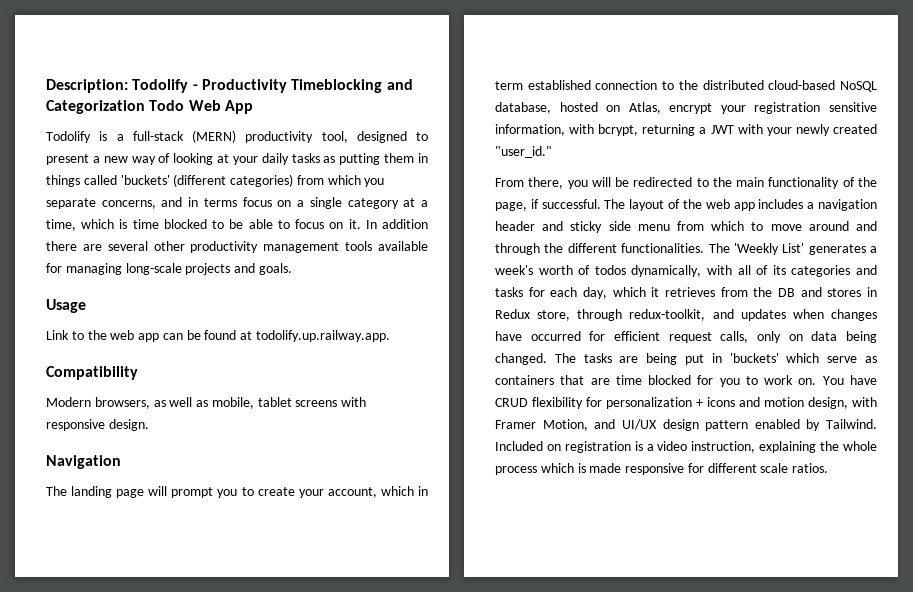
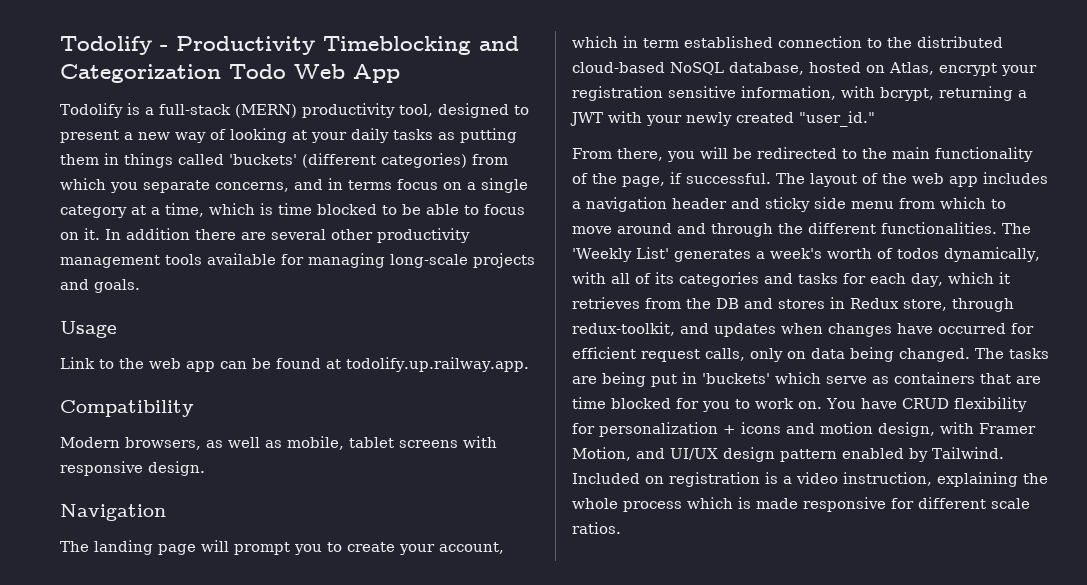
[46,79,128,93] Description: -> (60, 45) none

